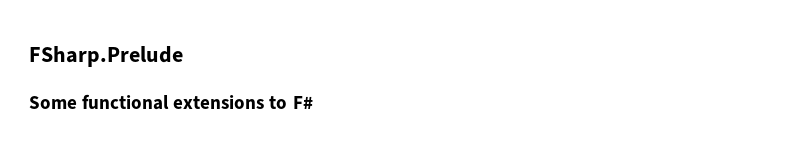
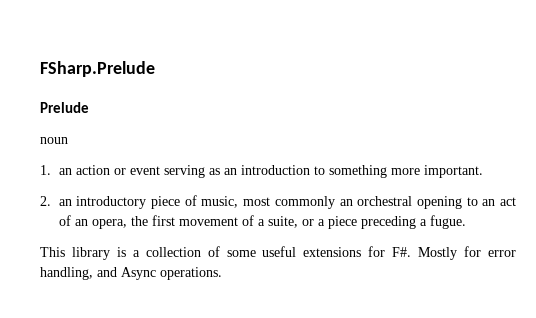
[29,94,313,110] Some functional extensions to F# -> [40,102,89,113] [40,137,68,144] [40,165,483,178] [40,195,516,209] [58,215,466,229] [40,246,516,260] [40,267,222,280] Prelude // noun // 1. an action or event serving as an introduction to something more important. // 2. an introductory piece of music, most commonly an orchestral opening to an act of an opera, the first movement of a suite, or a piece preceding a fugue. // This library is a collection of some useful extensions for F#. Mostly for error handling, and Async operations.

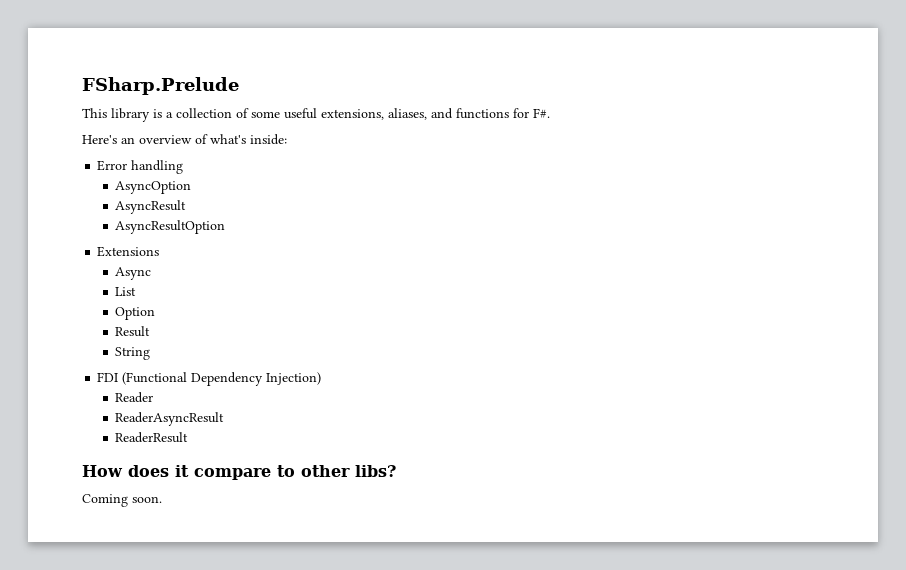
[40,102,89,113] [40,137,68,144] [40,165,483,178] [40,195,516,209] [58,215,466,229] // Prelude // noun // 1. an action or event serving as an introduction to something more important. // 2. an introductory piece of music, most commonly an orchestral opening to an act of an opera, the first movement of a suite, or a piece preceding a fugue. -> (239, 86) none
[303,246,516,260] [40,267,222,280] extensions for F#. Mostly for error handling, and Async operations. -> [321,108,550,120] [82,134,287,145] [97,160,184,174] [115,181,192,194] [115,200,187,214] [115,220,226,234] [97,246,160,257] [115,267,152,280] [115,287,137,296] [115,307,156,320] [115,326,151,337] [115,347,151,360] [97,372,322,386] [115,392,154,403] [115,412,225,426] [115,432,189,443] [82,465,396,480] [82,494,162,507] extensions, aliases, and functions for F#. // Here's an overview of what's inside: // Error handling // AsyncOption // AsyncResult // AsyncResultOption // Extensions // Async // List // Option // Result // String // FDI (Functional Dependency Injection) // Reader // ReaderAsyncResult // ReaderResult // How does it compare to other libs? // Coming soon.

